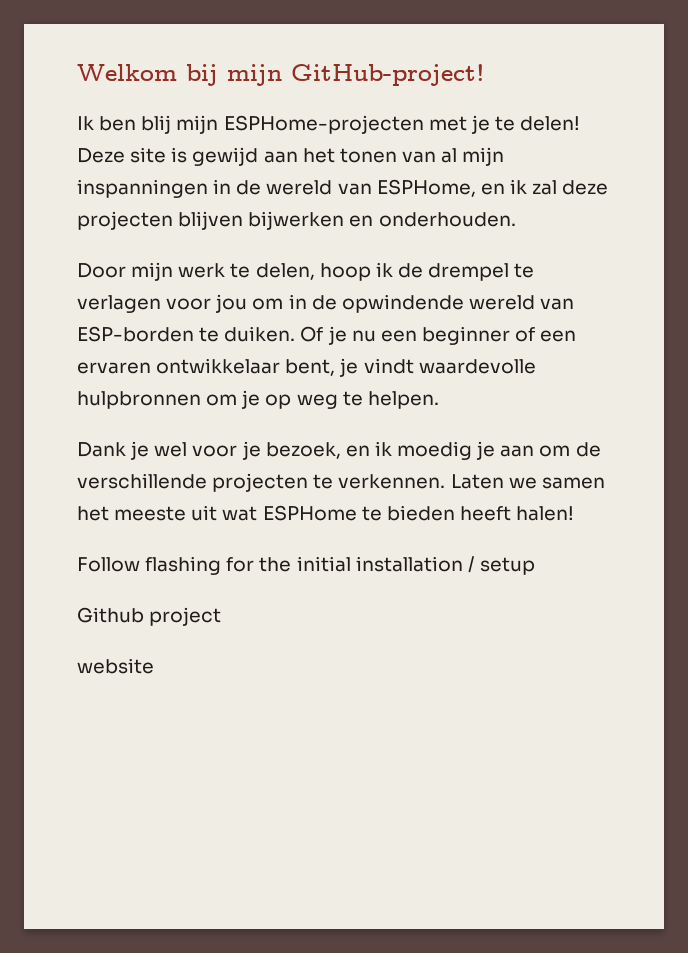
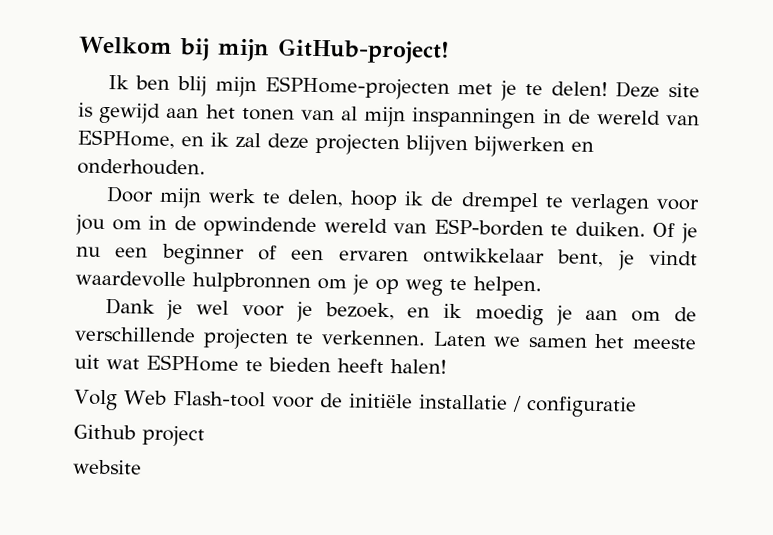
[77,556,535,575] Follow flashing for the initial installation / setup -> [73,389,637,418] Volg Web Flash-tool voor de initiële installatie / configuratie

